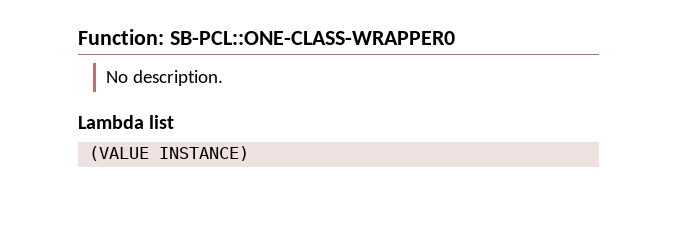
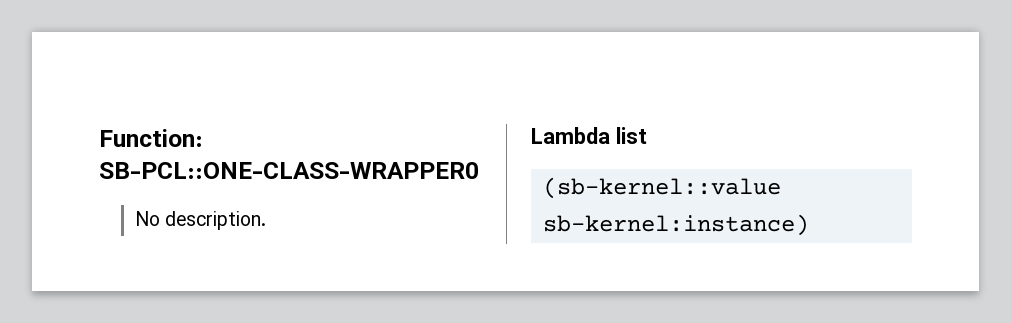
[89,146,250,161] (VALUE INSTANCE) -> [542,177,781,199] [542,214,809,236] (sb-kernel::value sb-kernel:instance)

